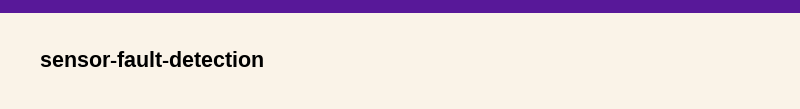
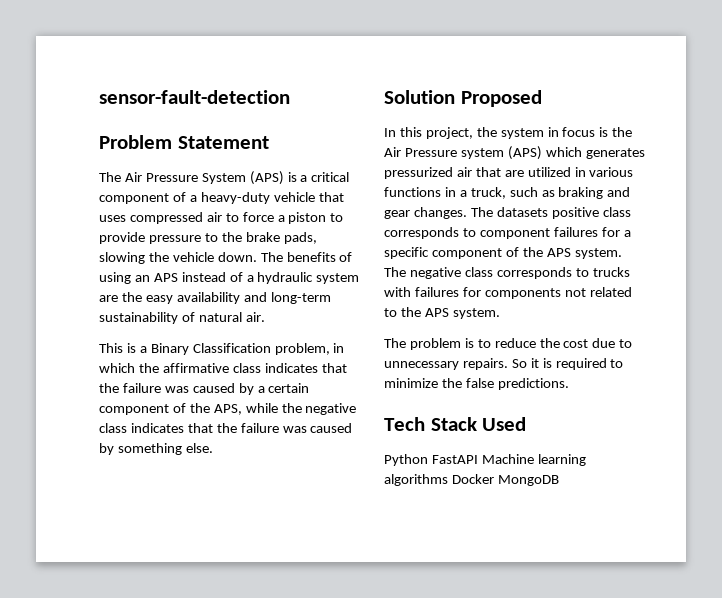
(264, 59) none -> [99,135,269,149] [99,171,350,185] [99,192,344,204] [99,212,344,224] [99,232,317,244] [99,252,353,264] [99,272,360,284] [99,292,331,304] [99,312,265,324] [99,343,345,355] [99,363,347,373] [99,383,310,395] [99,403,357,415] [99,423,353,433] [99,443,213,455] [384,90,542,107] [384,127,633,139] [384,146,645,160] [384,167,634,179] [384,187,631,199] [384,207,631,219] [384,227,631,239] [384,247,622,259] [384,267,630,279] [384,287,632,299] [384,307,500,319] [384,338,633,350] [384,358,624,370] [384,378,569,390] [384,417,527,431] [384,454,586,466] [384,474,559,486] // Problem Statement // The Air Pressure System (APS) is a critical component of a heavy-duty vehicle that uses compressed air to force a piston to provide pressure to the brake pads, slowing the vehicle down. The benefits of using an APS instead of a hydraulic system are the easy availability and long-term sustainability of natural air. // This is a Binary Classification problem, in which the affirmative class indicates that the failure was caused by a certain component of the APS, while the negative class indicates that the failure was caused by something else. // Solution Proposed // In this project, the system in focus is the Air Pressure system (APS) which generates pressurized air that are utilized in various functions in a truck, such as braking and gear changes. The datasets positive class corresponds to component failures for a specific component of the APS system. The negative class corresponds to trucks with failures for components not related to the APS system. // The problem is to reduce the cost due to unnecessary repairs. So it is required to minimize the false predictions. // Tech Stack Used // Python FastAPI Machine learning algorithms Docker MongoDB

